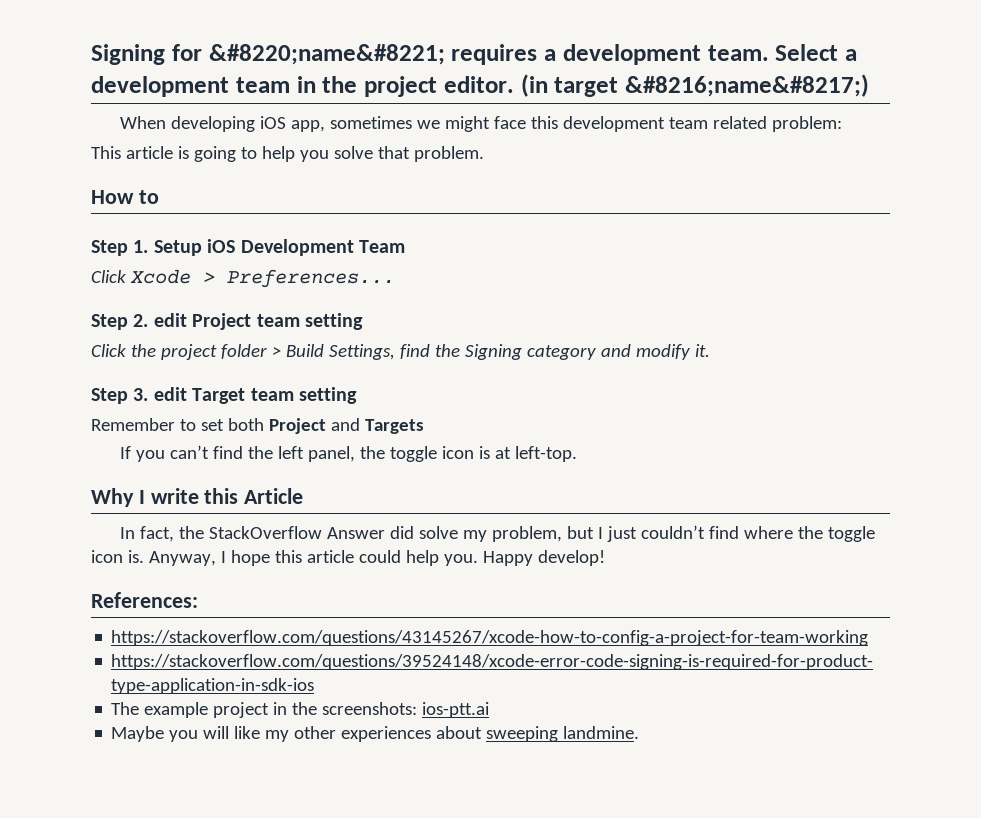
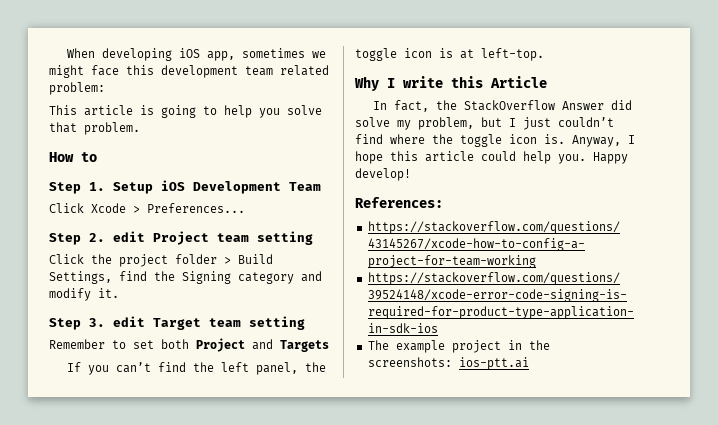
[91,44,857,65] [91,74,869,97] Signing for &#8220;name&#8221; requires a development team. Select a development team in the project editor. (in target &#8216;name&#8217;) // -> (66, 53) none
[111,726,640,742] // Maybe you will like my other experiences about sweeping landmine. -> (529, 363) none

